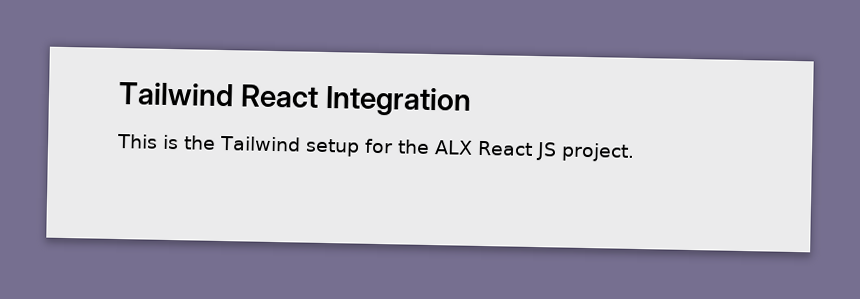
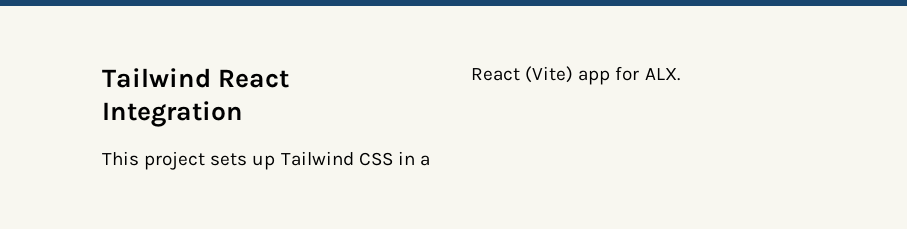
[162,134,635,162] is the Tailwind setup for the ALX React JS project. -> [144,151,430,170] [471,66,680,85] project sets up Tailwind CSS in a React (Vite) app for ALX.

